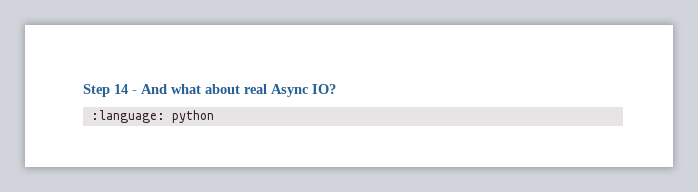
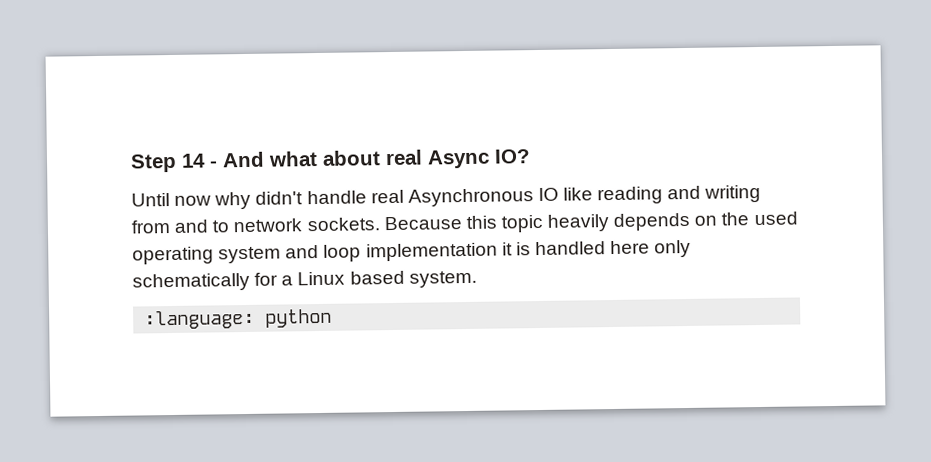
(336, 89) none -> [131,184,762,210] [131,211,798,234] [132,239,692,265] [132,270,477,292] // Until now why didn't handle real Asynchronous IO like reading and writing from and to network sockets. Because this topic heavily depends on the used operating system and loop implementation it is handled here only schematically for a Linux based system.

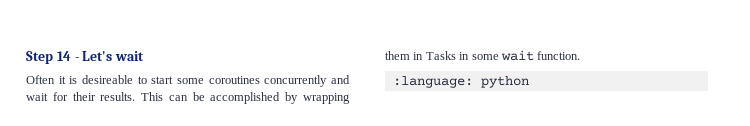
[222,149,531,169] [131,184,762,210] [131,211,798,234] [132,239,692,265] [132,270,477,292] And what about real Async IO? // Until now why didn't handle real Asynchronous IO like reading and writing from and to network sockets. Because this topic heavily depends on the used operating system and loop implementation it is handled here only schematically for a Linux based system. -> [82,51,145,61] [26,75,350,87] [26,92,350,104] [385,50,581,61] Let's wait // Often it is desireable to start some coroutines concurrently and wait for their results. This can be accomplished by wrapping them in Tasks in some wait function.

